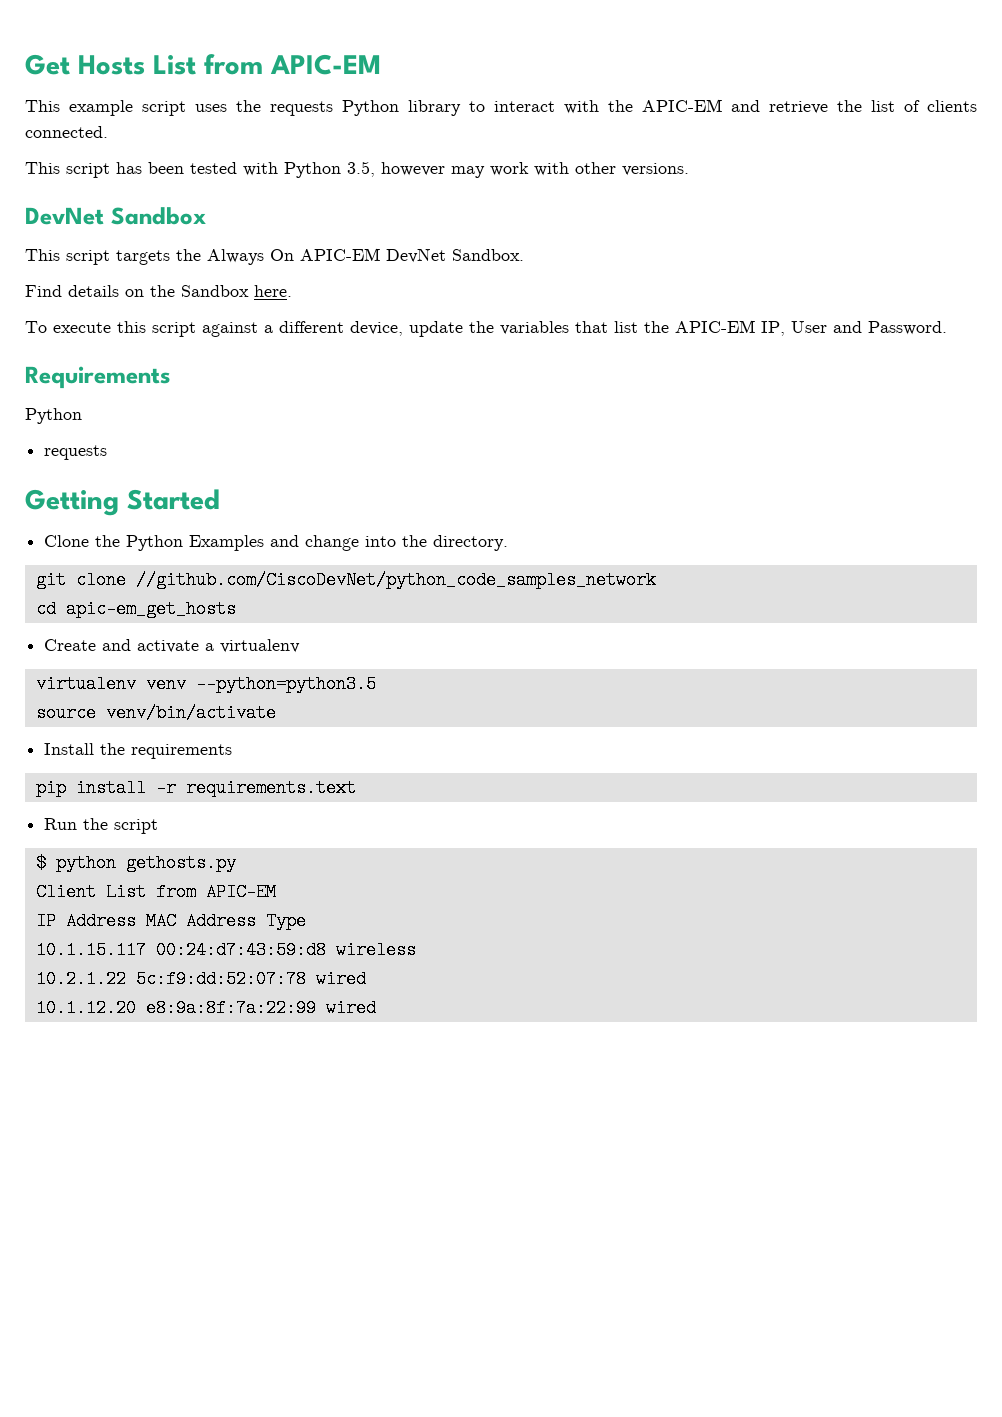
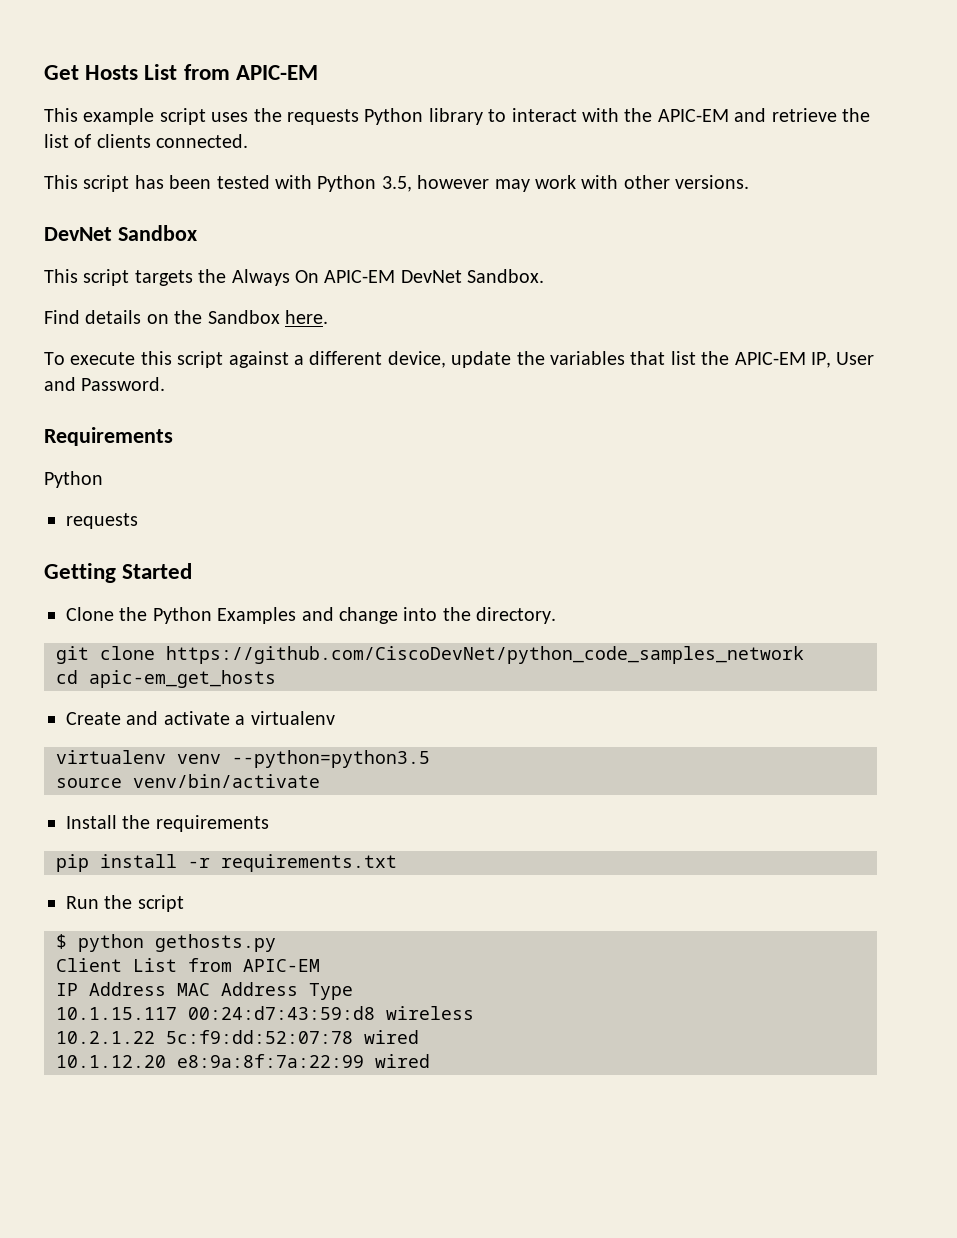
[135,571,656,589] //github.com/CiscoDevNet/python_code_samples_network -> [166,646,804,664] https://github.com/CiscoDevNet/python_code_samples_network
[185,779,356,797] requirements.text -> [221,854,397,872] requirements.txt

